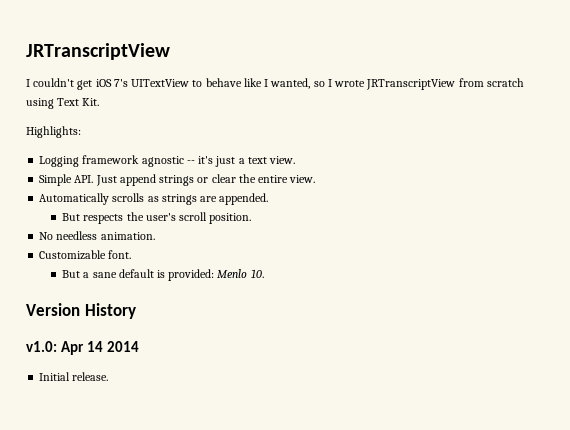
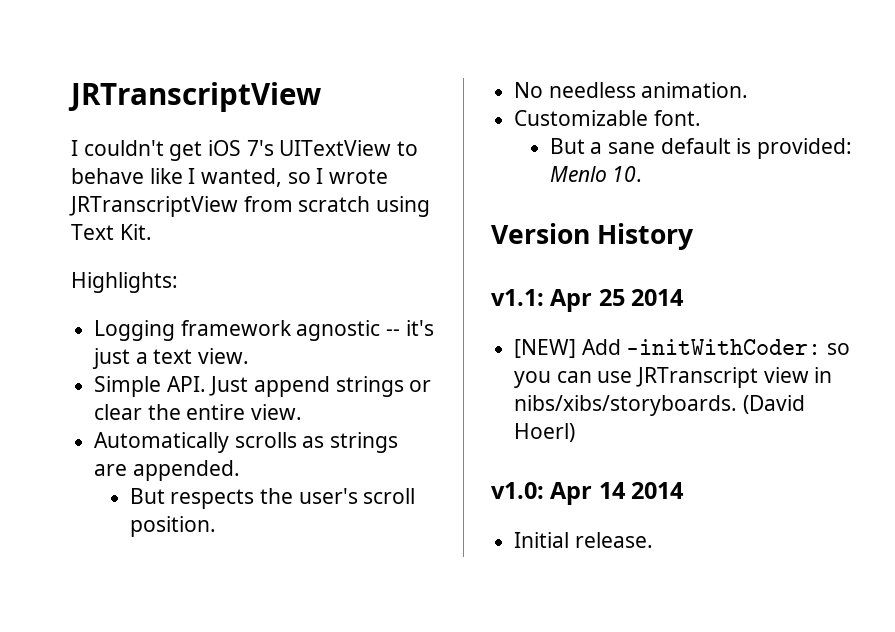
(136, 311) none -> [491,289,685,312] [514,339,851,358] [514,367,833,388] [514,395,805,416] [514,423,576,442] // v1.1: Apr 25 2014 // [NEW] Add -initWithCoder: so you can use JRTranscript view in nibs/xibs/storyboards. (David Hoerl)

